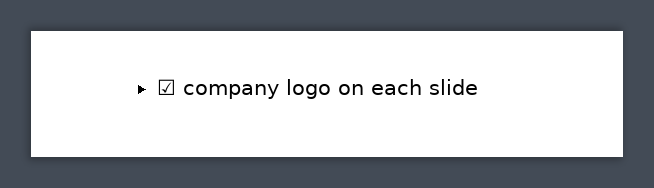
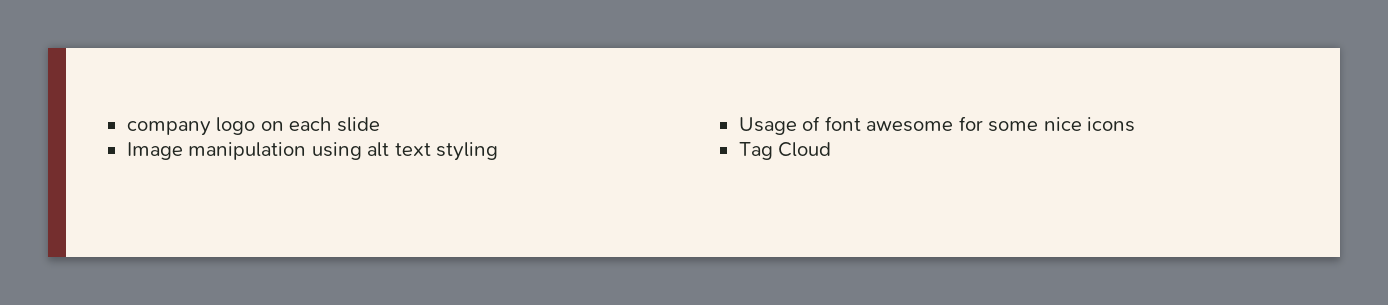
[156,79,176,95] ☑ -> (126, 128) none
(478, 87) none -> [126,142,499,161] [738,116,1136,135] [738,142,832,160] // Image manipulation using alt text styling // Usage of font awesome for some nice icons // Tag Cloud

